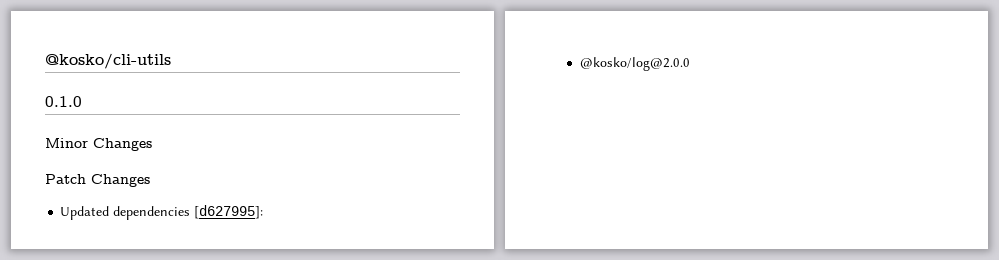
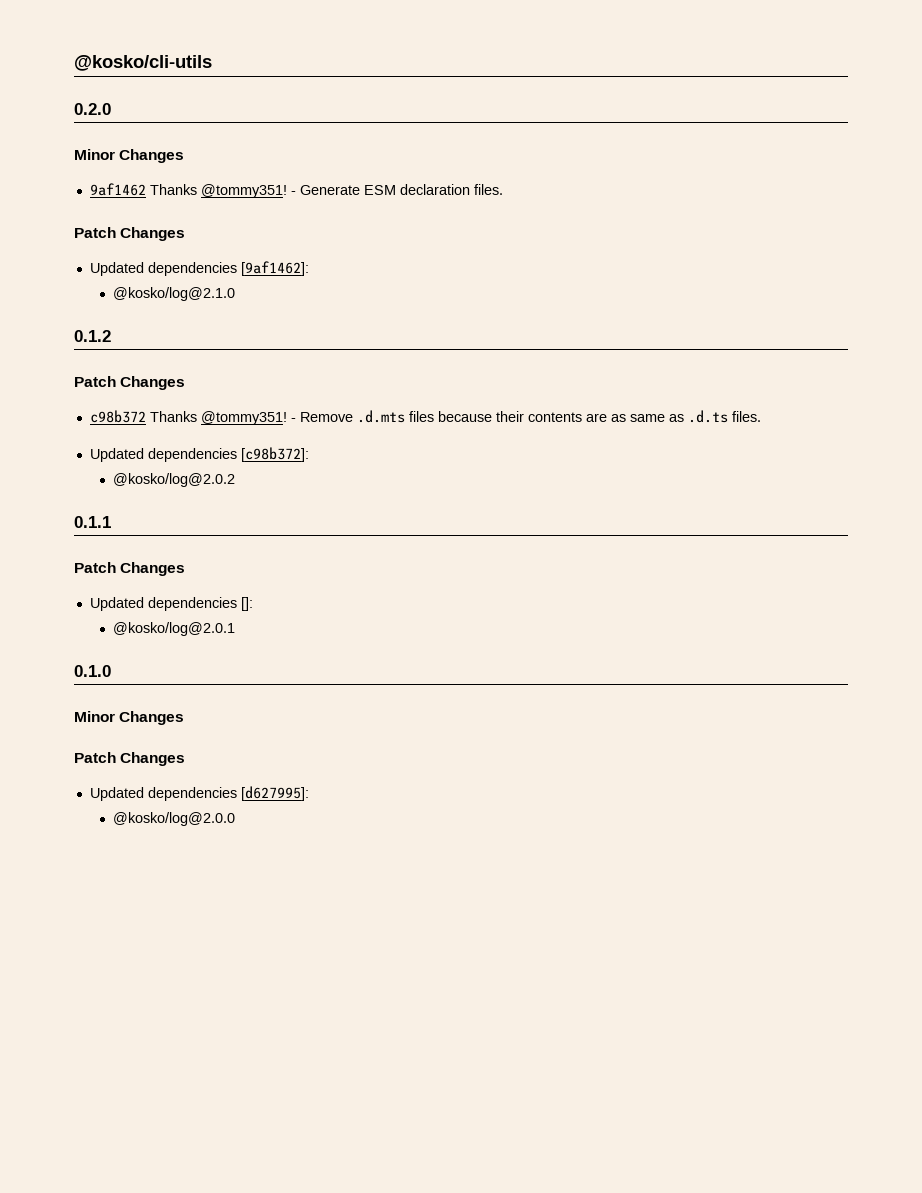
(171, 61) none -> [74,103,111,115] [74,149,185,163] [89,183,503,198] [74,227,186,241] [89,261,309,276] [113,287,236,301] [74,330,111,342] [74,376,186,390] [89,410,761,425] [89,447,309,462] [113,473,236,487] [74,516,111,528] [74,562,186,576] [89,597,253,611] [113,622,236,636] // 0.2.0 // Minor Changes // 9af1462 Thanks @tommy351! - Generate ESM declaration files. // Patch Changes // Updated dependencies [9af1462]: // @kosko/log@2.1.0 // 0.1.2 // Patch Changes // c98b372 Thanks @tommy351! - Remove .d.mts files because their contents are as same as .d.ts files. // Updated dependencies [c98b372]: // @kosko/log@2.0.2 // 0.1.1 // Patch Changes // Updated dependencies []: // @kosko/log@2.0.1

